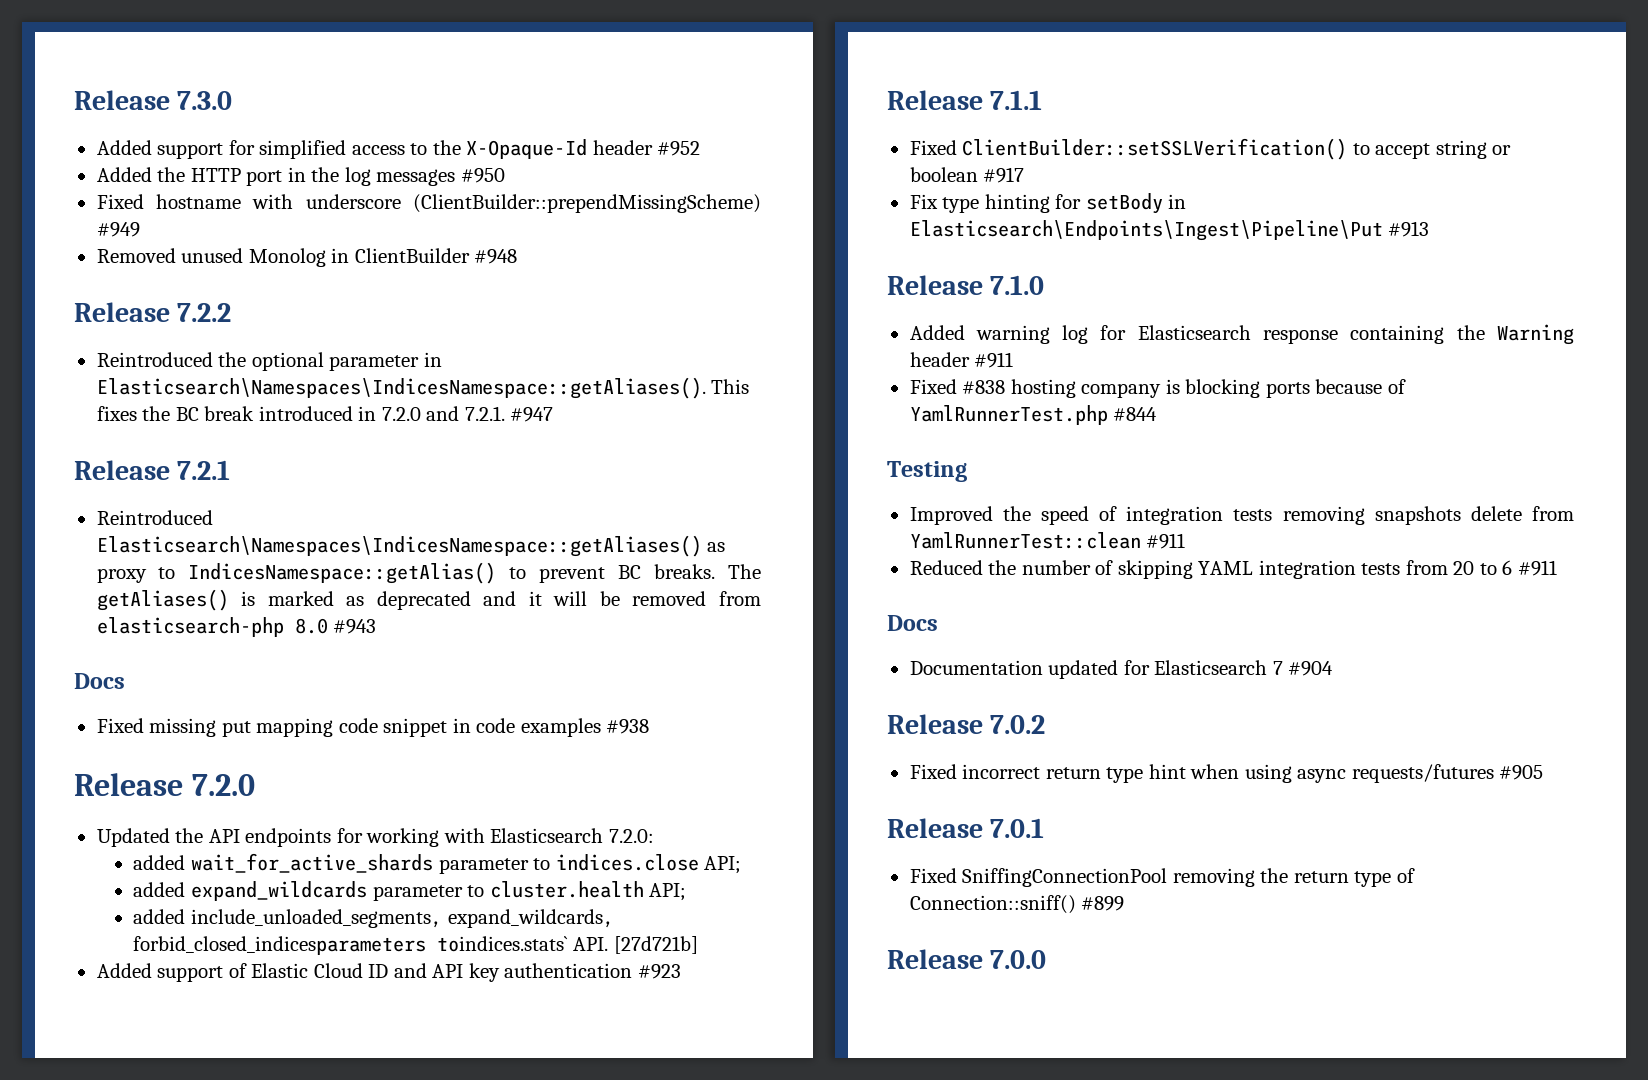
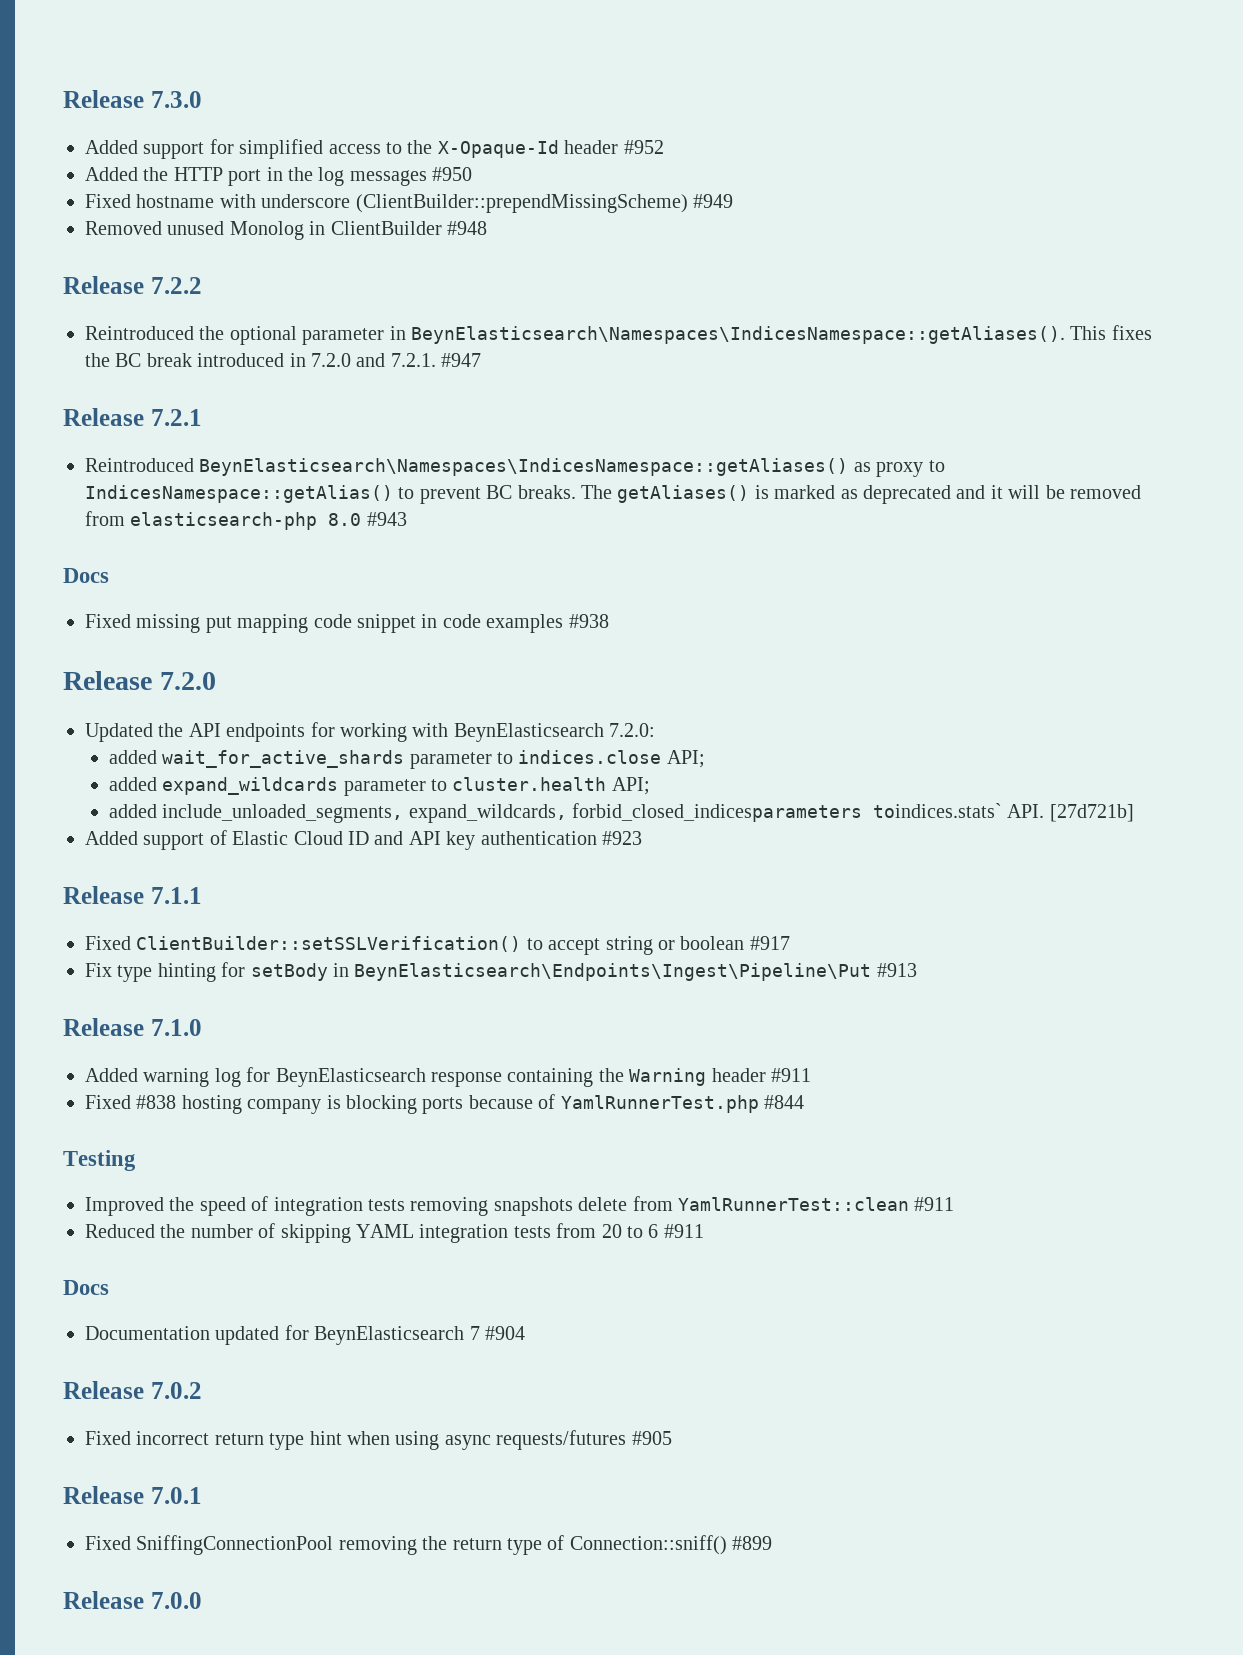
[96,377,706,399] Elasticsearch\Namespaces\IndicesNamespace::getAliases(). -> [411,326,1065,344] BeynElasticsearch\Namespaces\IndicesNamespace::getAliases().
[96,535,702,557] Elasticsearch\Namespaces\IndicesNamespace::getAliases() -> [199,458,849,476] BeynElasticsearch\Namespaces\IndicesNamespace::getAliases()
[490,828,604,843] Elasticsearch -> [453,723,604,742] BeynElasticsearch
[909,220,1383,241] Elasticsearch\Endpoints\Ingest\Pipeline\Put -> [354,963,872,981] BeynElasticsearch\Endpoints\Ingest\Pipeline\Put
[1137,325,1251,340] Elasticsearch -> [275,1068,426,1087] BeynElasticsearch
[1154,660,1268,675] Elasticsearch -> [314,1326,465,1345] BeynElasticsearch

